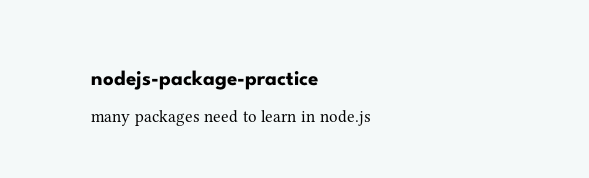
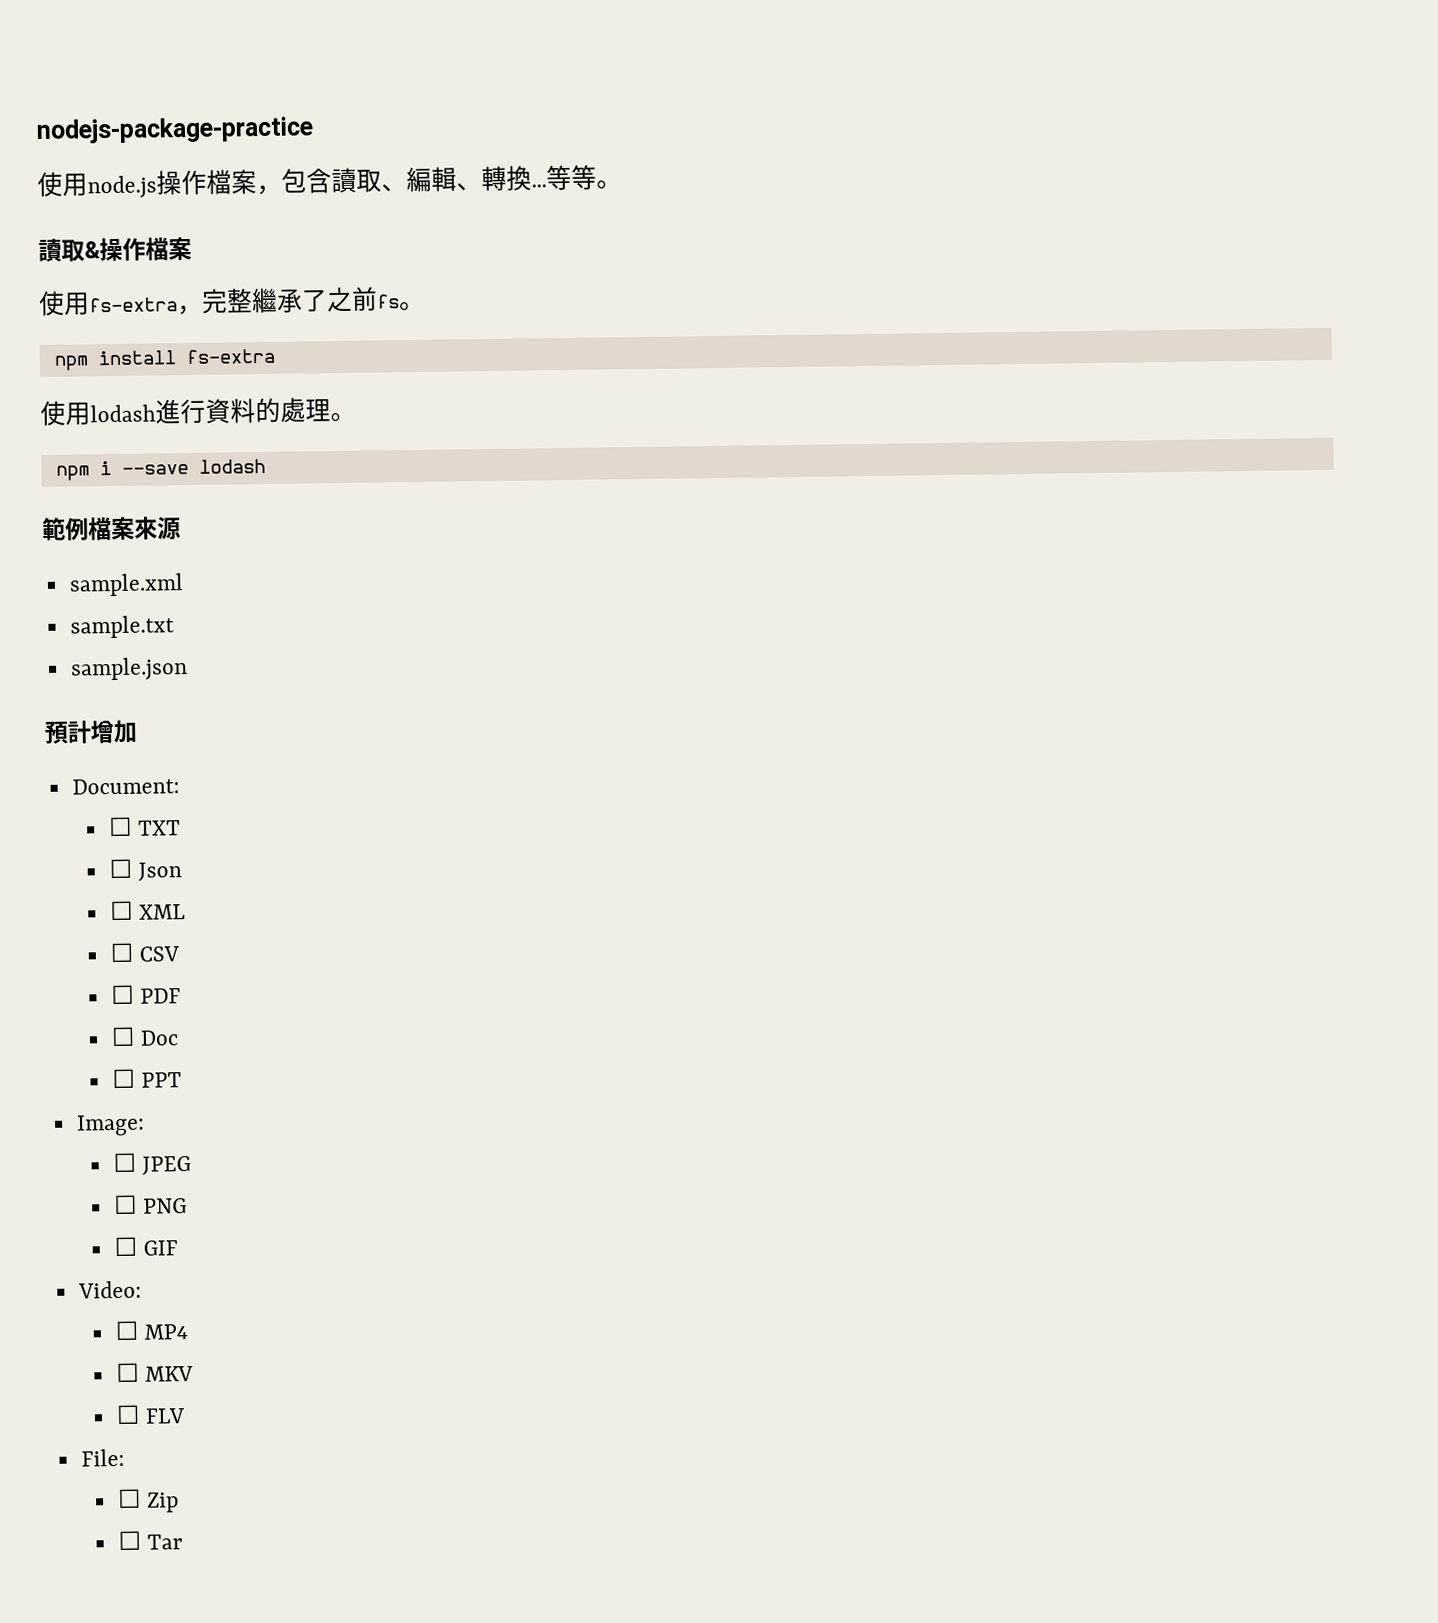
[91,110,371,126] many packages need to learn in node.js -> [37,164,622,199] [38,236,192,262] [39,286,425,316] [53,348,276,371] [40,397,356,426] [55,458,266,481] [42,516,181,541] [68,573,184,597] [69,615,175,639] [69,657,188,681] [44,719,138,744] [71,778,180,795] [109,816,182,837] [109,858,183,882] [110,900,186,921] [110,942,180,963] [111,984,182,1005] [111,1026,180,1047] [112,1068,183,1089] [75,1114,145,1137] [113,1152,192,1176] [114,1194,188,1215] [114,1236,179,1257] [77,1280,142,1299] [115,1320,189,1341] [116,1362,194,1383] [116,1404,186,1425] [80,1448,125,1467] [117,1488,180,1513] [118,1530,184,1551] 使用node.js操作檔案，包含讀取、編輯、轉換...等等。 // 讀取&操作檔案 // 使用fs-extra，完整繼承了之前fs。 // npm install fs-extra // 使用lodash進行資料的處理。 // npm i --save lodash // 範例檔案來源 // sample.xml // sample.txt // sample.json // 預計增加 // Document: // ☐ TXT // ☐ Json // ☐ XML // ☐ CSV // ☐ PDF // ☐ Doc // ☐ PPT // Image: // ☐ JPEG // ☐ PNG // ☐ GIF // Video: // ☐ MP4 // ☐ MKV // ☐ FLV // File: // ☐ Zip // ☐ Tar

